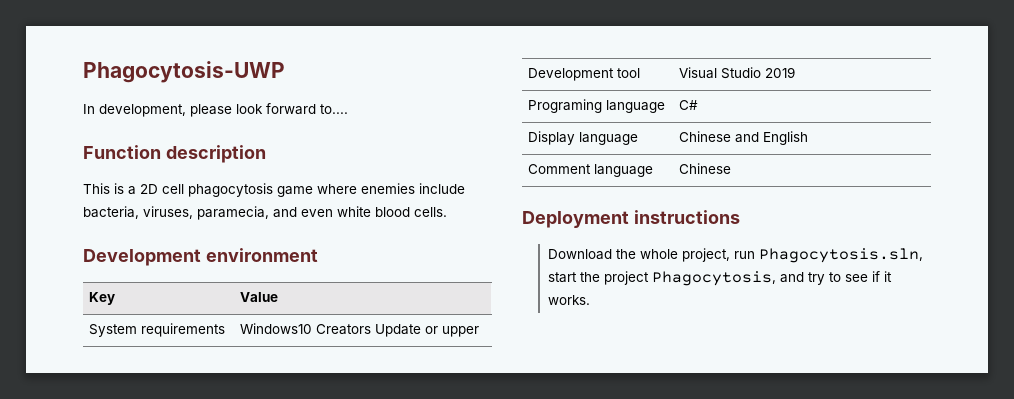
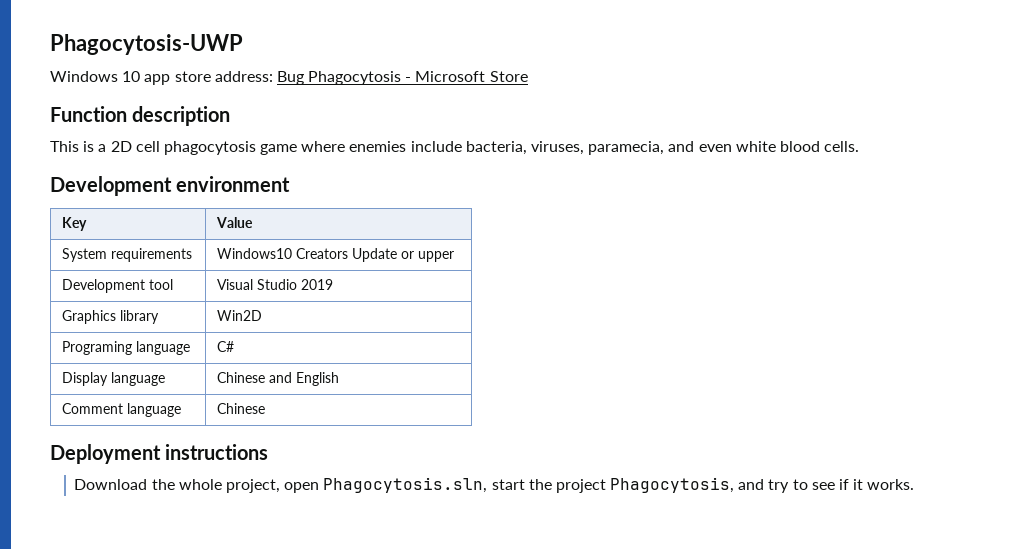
[83,103,348,117] In development, please look forward to.... -> [50,71,528,85] Windows 10 app store address: Bug Phagocytosis - Microsoft Store
(795, 72) none -> [61,310,159,324] [216,310,262,321] // Graphics library | Win2D
[733,251,755,259] run -> [284,482,320,493] open

